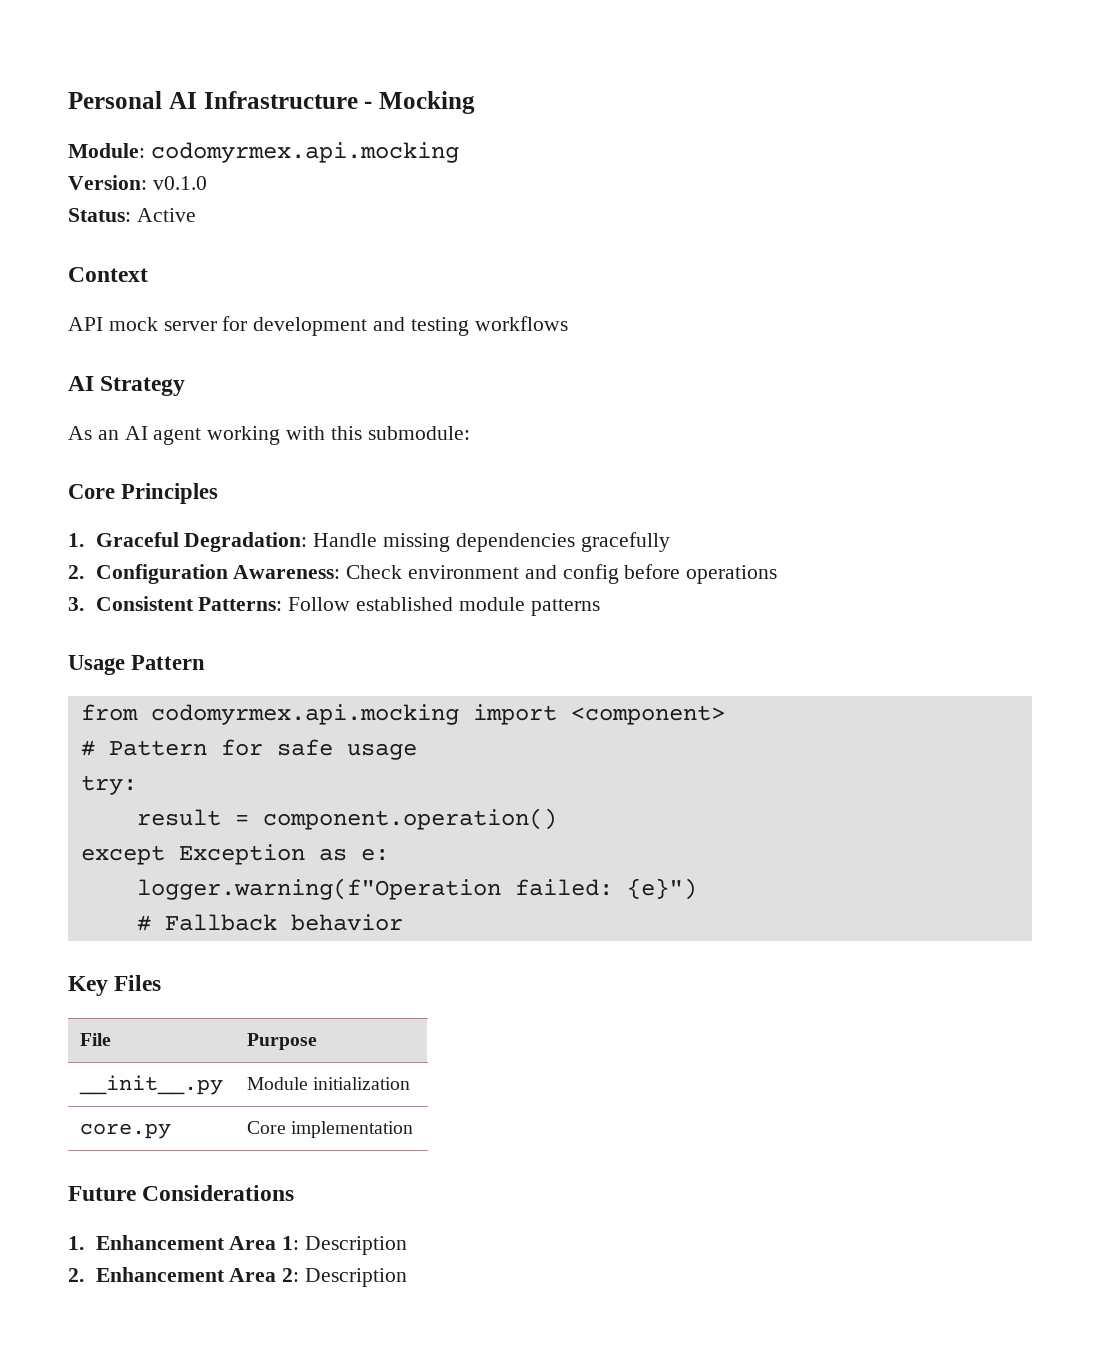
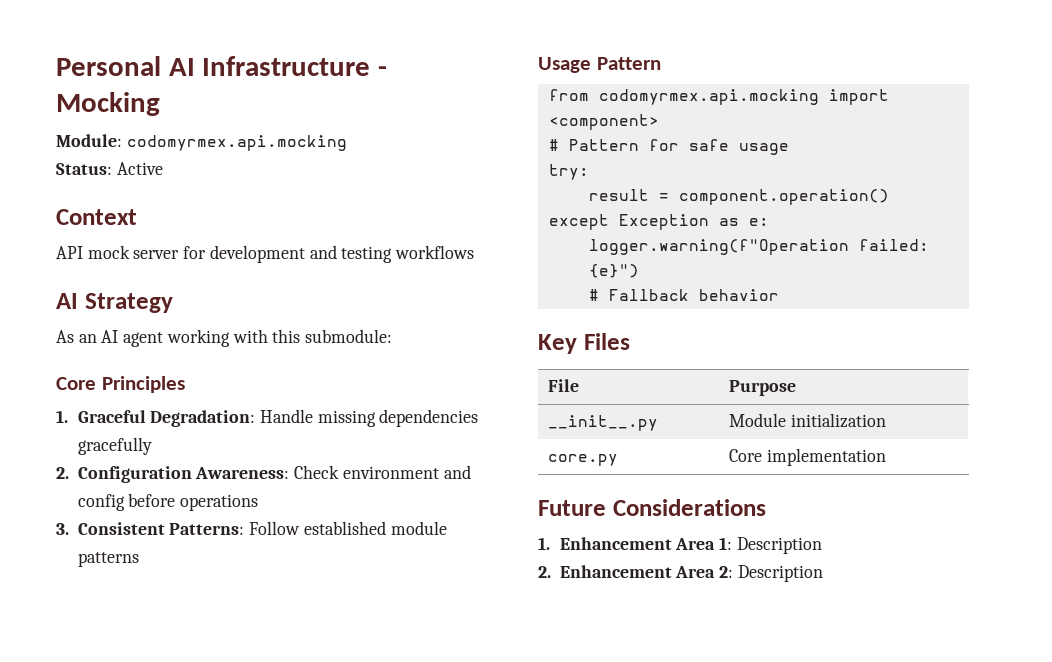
[68,175,207,190] // Version: v0.1.0 -> (347, 143) none

